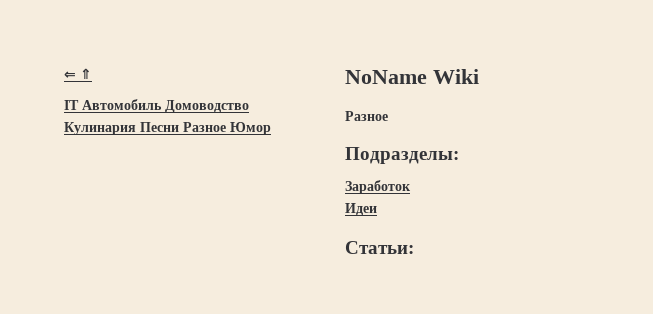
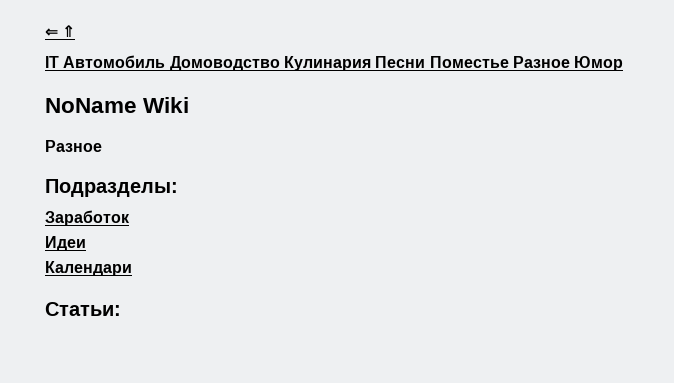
(179, 127) none -> [429,56,509,68] Поместье
(377, 209) none -> [45,261,132,276] // Календари

